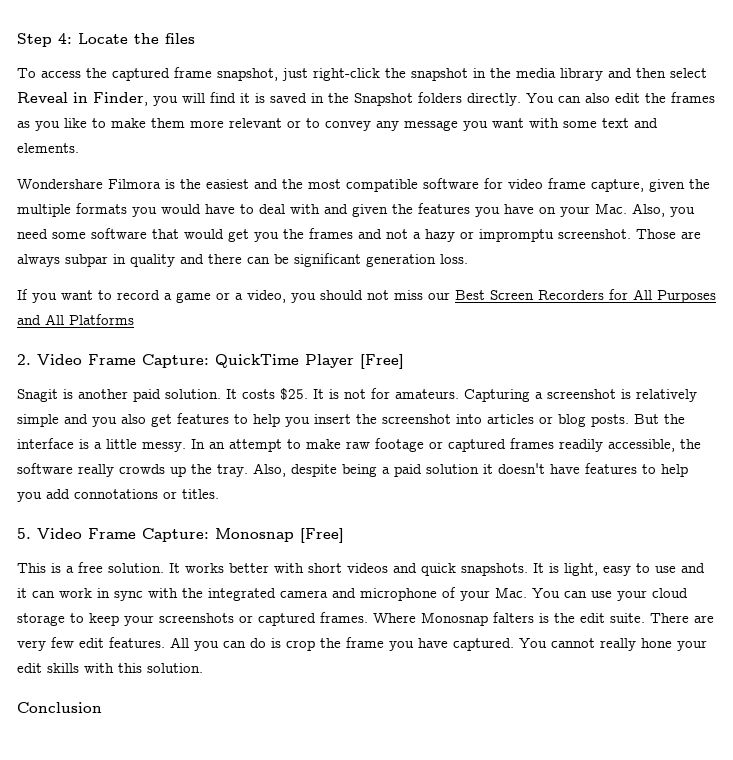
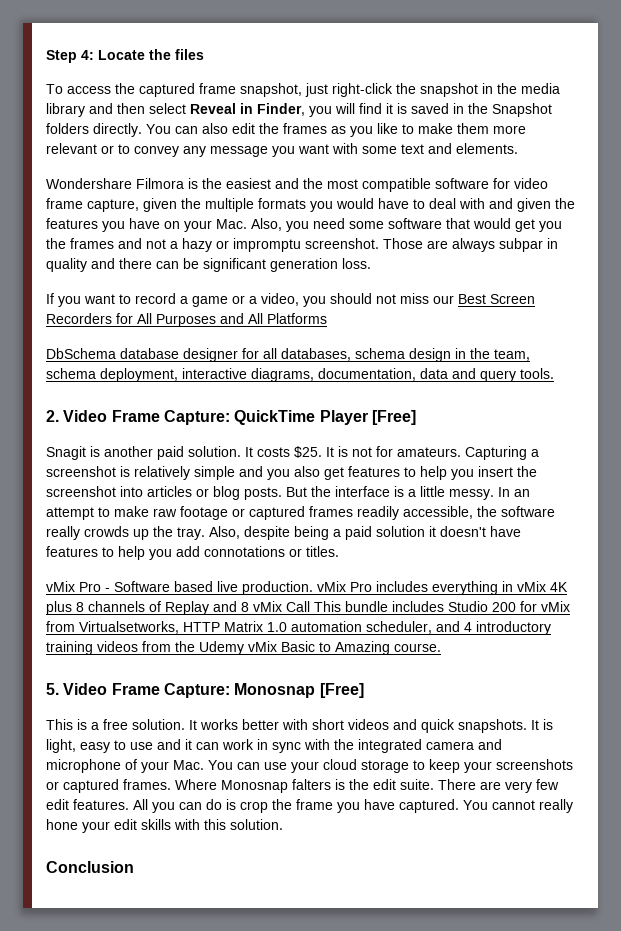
(134, 319) none -> [46,348,530,362] [46,368,554,382] // DbSchema database designer for all databases, schema design in the team, schema deployment, interactive diagrams, documentation, data and query tools.
(219, 494) none -> [46,581,568,595] [46,601,570,615] [46,621,551,635] [46,641,441,655] // vMix Pro - Software based live production. vMix Pro includes everything in vMix 4K plus 8 channels of Replay and 8 vMix Call This bundle includes Studio 200 for vMix from Virtualsetworks, HTTP Matrix 1.0 automation scheduler, and 4 introductory training videos from the Udemy vMix Basic to Amazing course.

